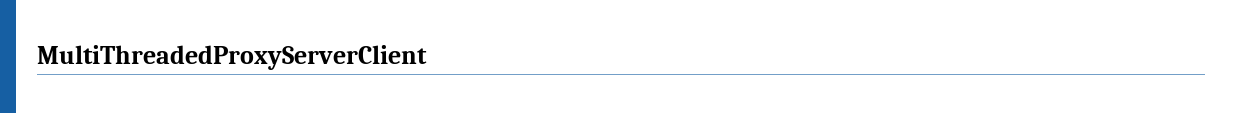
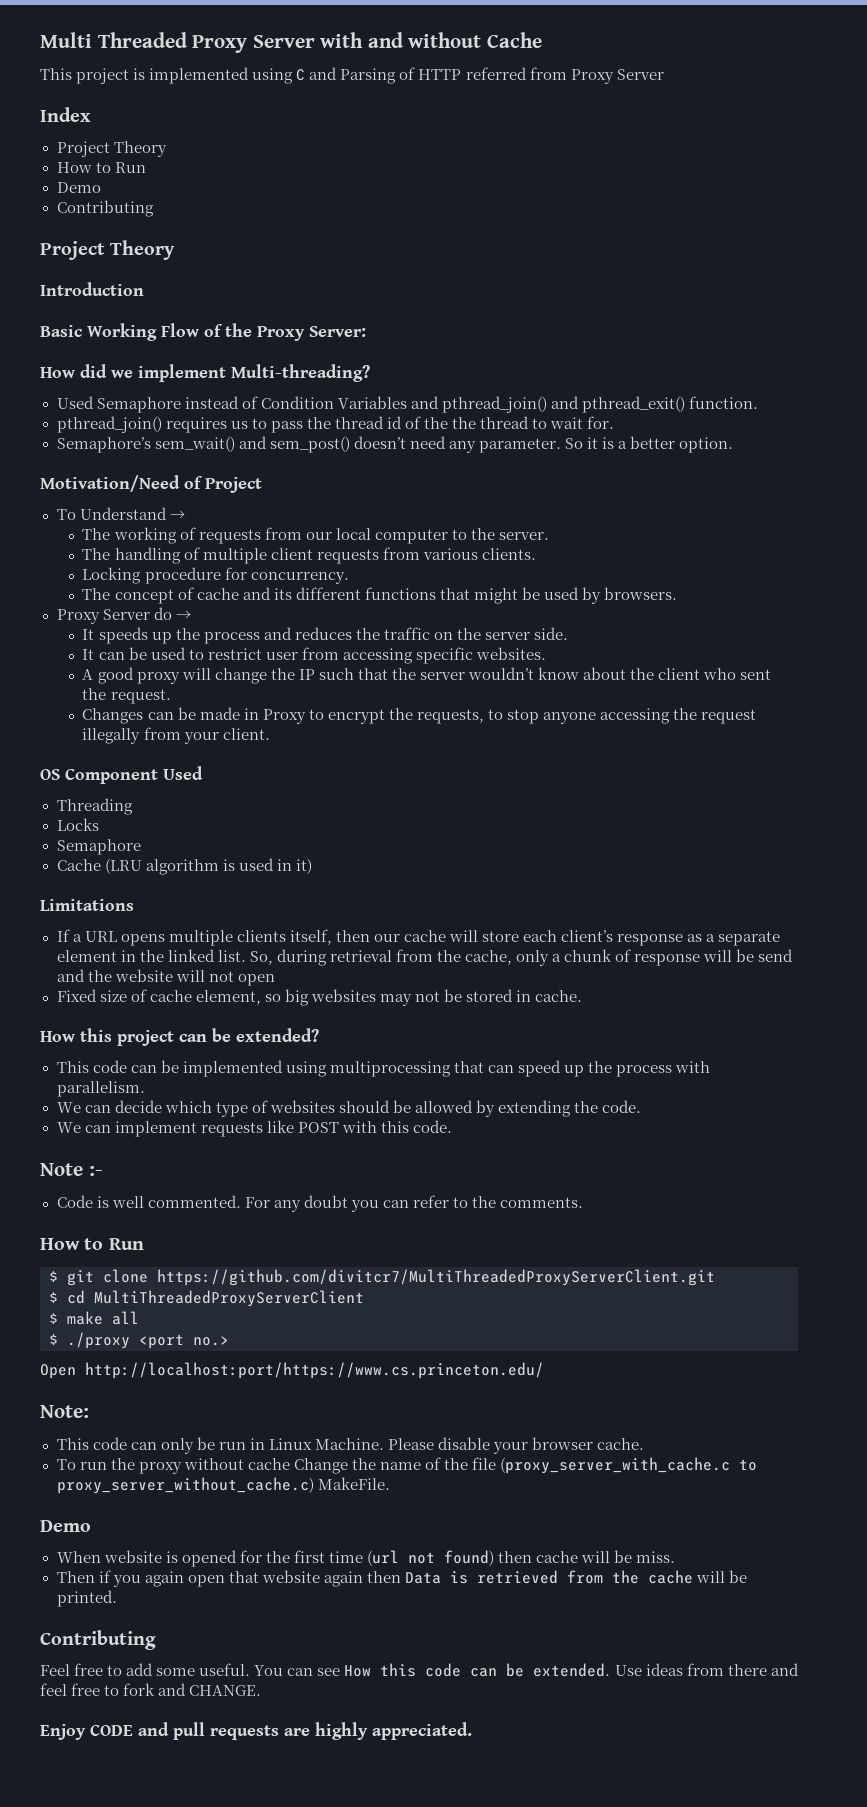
[37,45,427,70] MultiThreadedProxyServerClient -> [40,32,542,53] [40,67,664,84] [40,107,91,122] [56,141,167,157] [56,162,146,173] [56,182,101,193] [56,200,154,217] [40,240,176,260] [40,282,144,296] [40,323,366,341] [40,364,370,382] [56,396,758,413] [56,416,615,433] [56,436,734,453] [40,475,262,493] [56,507,185,520] [82,527,549,544] [82,547,536,564] [82,567,349,584] [82,587,678,604] [56,607,191,624] [82,627,569,644] [82,647,546,664] [82,667,772,684] [82,688,171,704] [82,707,757,724] [82,727,270,744] [40,766,203,784] [56,798,133,815] [56,818,99,831] [56,839,141,855] [56,858,312,875] [40,899,134,911] [56,929,781,946] [56,949,794,966] [56,969,275,986] [56,989,583,1006] [40,1028,319,1046] [56,1060,711,1077] [56,1081,145,1097] [56,1100,642,1117] [56,1120,452,1137] [40,1163,103,1176] [56,1195,584,1212] [40,1238,144,1250] [49,1269,715,1286] [49,1290,364,1307] [49,1311,139,1325] [49,1332,229,1349] [40,1362,544,1379] [40,1405,89,1418] [56,1437,645,1454] [56,1457,758,1474] [56,1477,390,1494] [40,1520,91,1532] [56,1550,676,1567] [56,1570,748,1587] [56,1590,117,1607] [40,1630,156,1650] [40,1663,799,1677] [40,1683,262,1696] [40,1722,472,1740] Multi Threaded Proxy Server with and without Cache // This project is implemented using C and Parsing of HTTP referred from Proxy Server // Index // Project Theory // How to Run // Demo // Contributing // Project Theory // Introduction // Basic Working Flow of the Proxy Server: // How did we implement Multi-threading? // Used Semaphore instead of Condition Variables and pthread_join() and pthread_exit() function. // pthread_join() requires us to pass the thread id of the the thread to wait for. // Semaphore’s sem_wait() and sem_post() doesn’t need any parameter. So it is a better option. // Motivation/Need of Project // To Understand → // The working of requests from our local computer to the server. // The handling of multiple client requests from various clients. // Locking procedure for concurrency. // The concept of cache and its different functions that might be used by browsers. // Proxy Server do → // It speeds up the process and reduces the traffic on the server side. // It can be used to restrict user from accessing specific websites. // A good proxy will change the IP such that the server wouldn’t know about the client who sent the request. // Changes can be made in Proxy to encrypt the requests, to stop anyone accessing the request illegally from your client. // OS Component Used // Threading // Locks // Semaphore // Cache (LRU algorithm is used in it) // Limitations // If a URL opens multiple clients itself, then our cache will store each client’s response as a separate element in the linked list. So, during retrieval from the cache, only a chunk of response will be send and the website will not open // Fixed size of cache element, so big websites may not be stored in cache. // How this project can be extended? // This code can be implemented using multiprocessing that can speed up the process with parallelism. // We can decide which type of websites should be allowed by extending the code. // We can implement requests like POST with this code. // Note :- // Code is well commented. For any doubt you can refer to the comments. // How to Run // $ git clone https://github.com/divitcr7/MultiThreadedProxyServerClient.git // $ cd MultiThreadedProxyServerClient // $ make all // $ ./proxy <port no.> // Open http://localhost:port/https://www.cs.princeton.edu/ // Note: // This code can only be run in Linux Machine. Please disable your browser cache. // To run the proxy without cache Change the name of the file (proxy_server_with_cache.c to proxy_server_without_cache.c) MakeFile. // Demo // When website is opened for the first time (url not found) then cache will be miss. // Then if you again open that website again then Data is retrieved from the cache will be printed. // Contributing // Feel free to add some useful. You can see How this code can be extended. Use ideas from there and feel free to fork and CHANGE. // Enjoy CODE and pull requests are highly appreciated.

